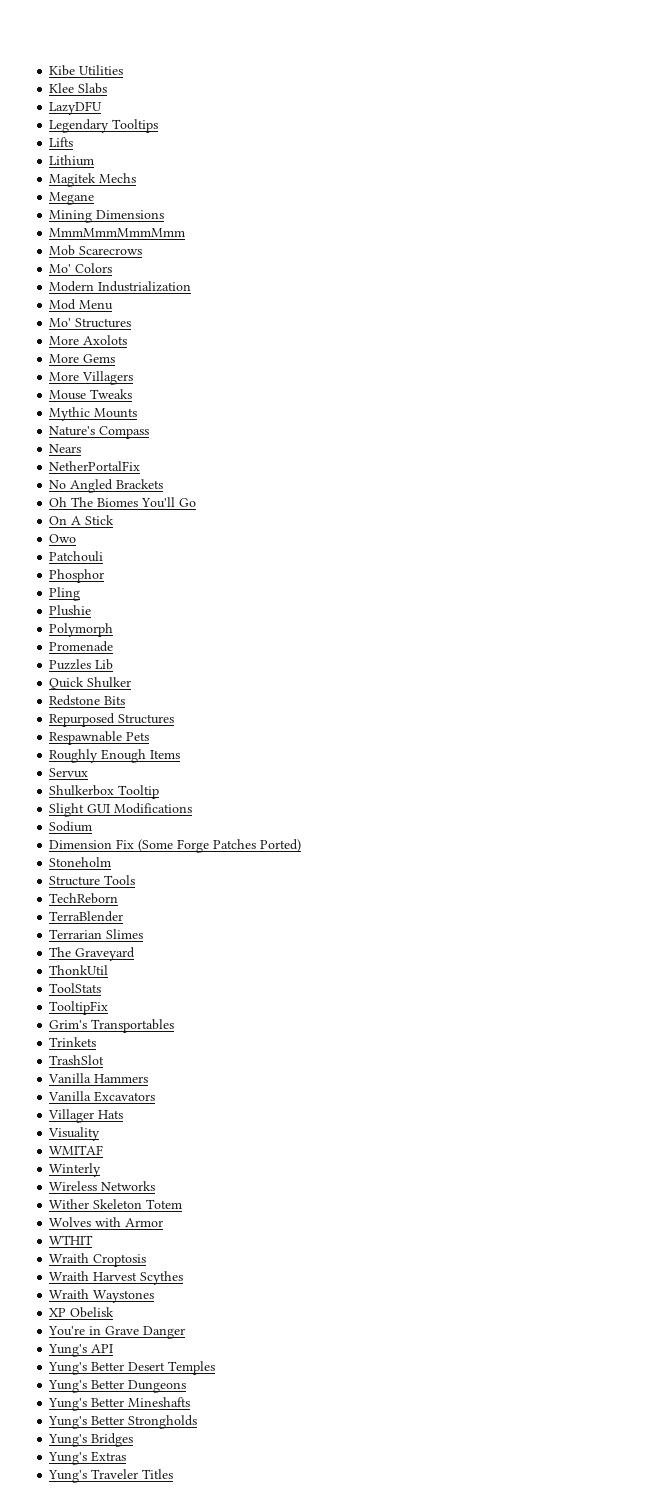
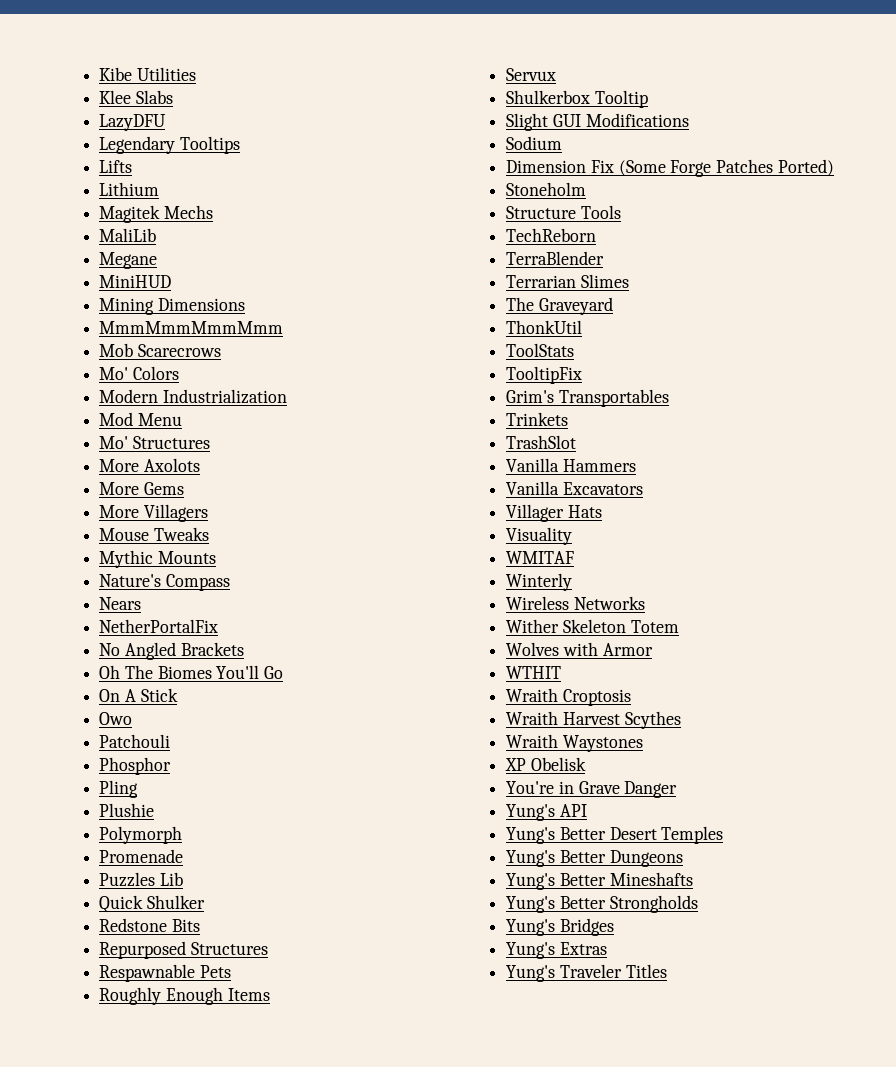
(137, 178) none -> [99,228,157,242] // MaliLib
(95, 198) none -> [99,275,172,288] // MiniHUD

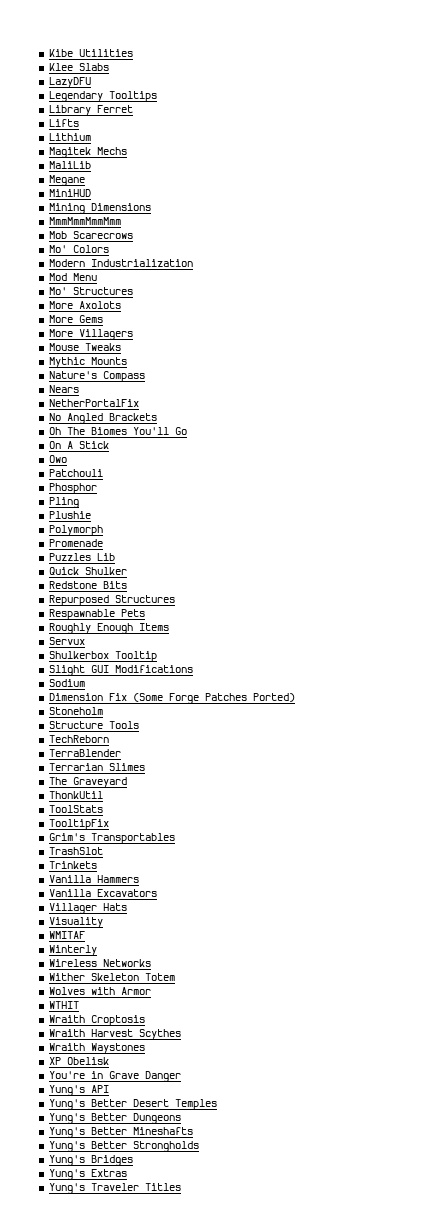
(240, 145) none -> [48,105,133,115] // Library Ferret
(669, 398) none -> [48,847,103,855] // TrashSlot
[506,435,577,449] // TrashSlot -> (97, 865) none

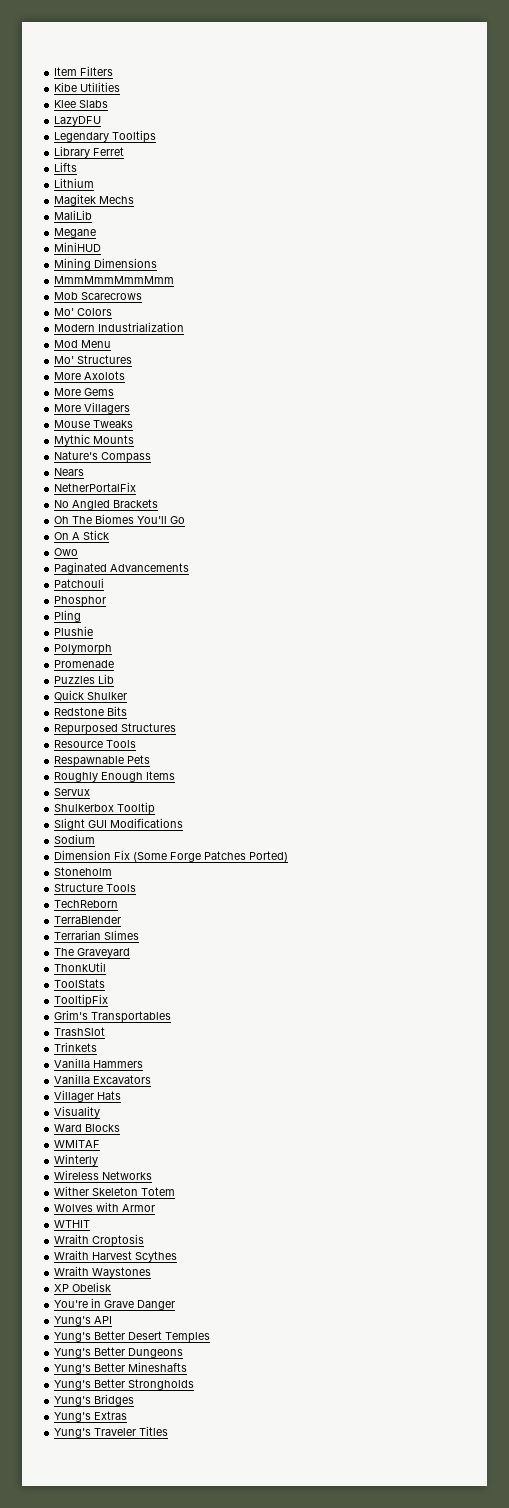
(48, 53) none -> [54,66,114,76] Item Filters //
(67, 459) none -> [54,562,190,574] // Paginated Advancements
(175, 599) none -> [54,740,137,748] // Resource Tools
(103, 922) none -> [54,1124,121,1132] // Ward Blocks

